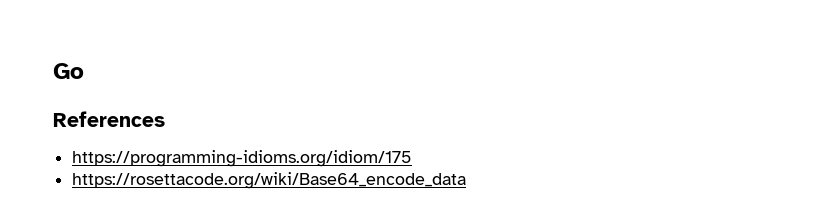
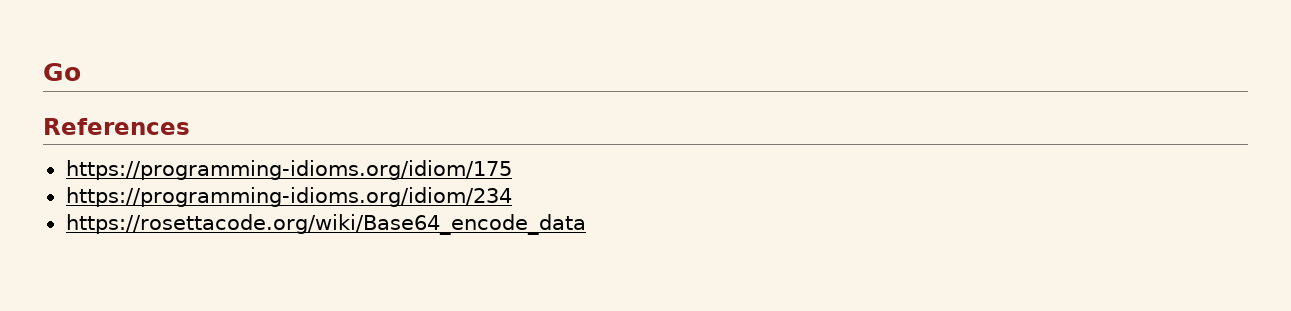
(413, 158) none -> [65,187,512,207] // https://programming-idioms.org/idiom/234

